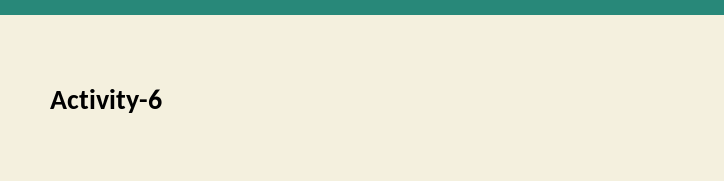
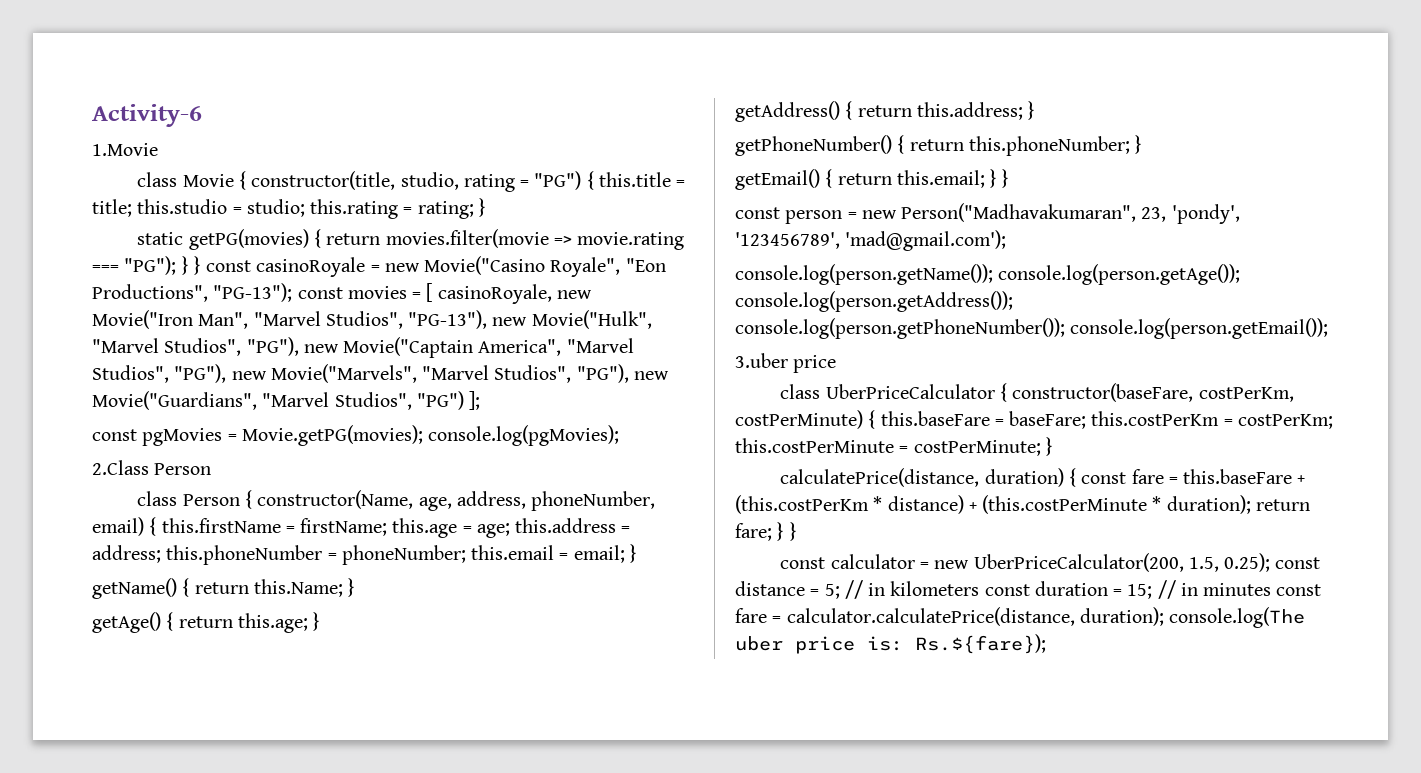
(162, 101) none -> [92,143,158,156] [137,171,686,192] [92,198,486,219] [137,229,685,250] [92,256,666,277] [92,283,592,304] [92,310,652,329] [92,337,634,358] [92,364,669,383] [92,391,481,410] [92,425,620,446] [92,460,212,475] [137,490,656,511] [92,517,631,538] [92,544,637,565] [92,578,356,599] [92,612,321,633] [735,101,1036,122] [735,135,1143,156] [735,169,1010,190] [735,203,1240,224] [735,230,1007,251] [735,264,1241,285] [735,291,1013,312] [735,318,1329,339] [735,353,837,373] [780,383,1294,402] [735,410,1333,429] [735,437,1053,456] [780,468,1306,487] [735,495,1310,514] [735,522,797,541] [780,553,1321,572] [735,580,1322,599] [735,607,1306,628] [735,634,1046,654] // 1.Movie // class Movie { constructor(title, studio, rating = "PG") { this.title = title; this.studio = studio; this.rating = rating; } // static getPG(movies) { return movies.filter(movie => movie.rating === "PG"); } } const casinoRoyale = new Movie("Casino Royale", "Eon Productions", "PG-13"); const movies = [ casinoRoyale, new Movie("Iron Man", "Marvel Studios", "PG-13"), new Movie("Hulk", "Marvel Studios", "PG"), new Movie("Captain America", "Marvel Studios", "PG"), new Movie("Marvels", "Marvel Studios", "PG"), new Movie("Guardians", "Marvel Studios", "PG") ]; // const pgMovies = Movie.getPG(movies); console.log(pgMovies); // 2.Class Person // class Person { constructor(Name, age, address, phoneNumber, email) { this.firstName = firstName; this.age = age; this.address = address; this.phoneNumber = phoneNumber; this.email = email; } // getName() { return this.Name; } // getAge() { return this.age; } // getAddress() { return this.address; } // getPhoneNumber() { return this.phoneNumber; } // getEmail() { return this.email; } } // const person = new Person("Madhavakumaran", 23, 'pondy', '123456789', 'mad@gmail.com'); // console.log(person.getName()); console.log(person.getAge()); console.log(person.getAddress()); console.log(person.getPhoneNumber()); console.log(person.getEmail()); // 3.uber price // class UberPriceCalculator { constructor(baseFare, costPerKm, costPerMinute) { this.baseFare = baseFare; this.costPerKm = costPerKm; this.costPerMinute = costPerMinute; } // calculatePrice(distance, duration) { const fare = this.baseFare + (this.costPerKm * distance) + (this.costPerMinute * duration); return fare; } } // const calculator = new UberPriceCalculator(200, 1.5, 0.25); const distance = 5; // in kilometers const duration = 15; // in minutes const fare = calculator.calculatePrice(distance, duration); console.log(The uber price is: Rs.${fare});

